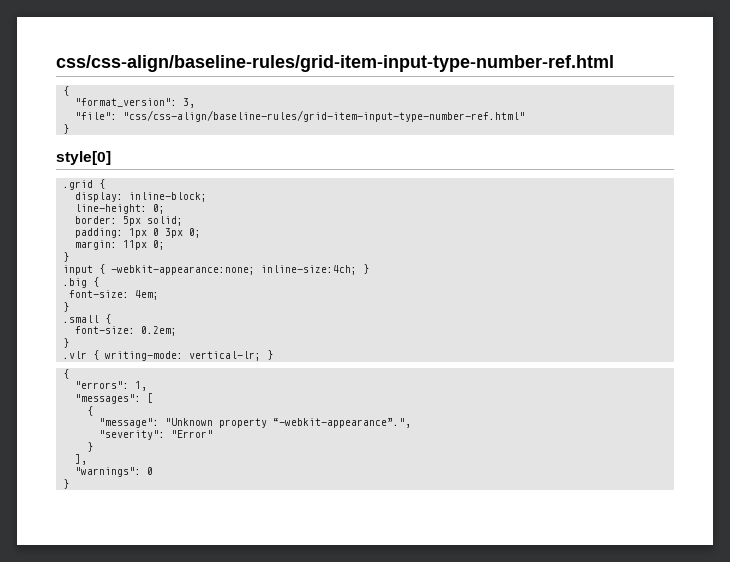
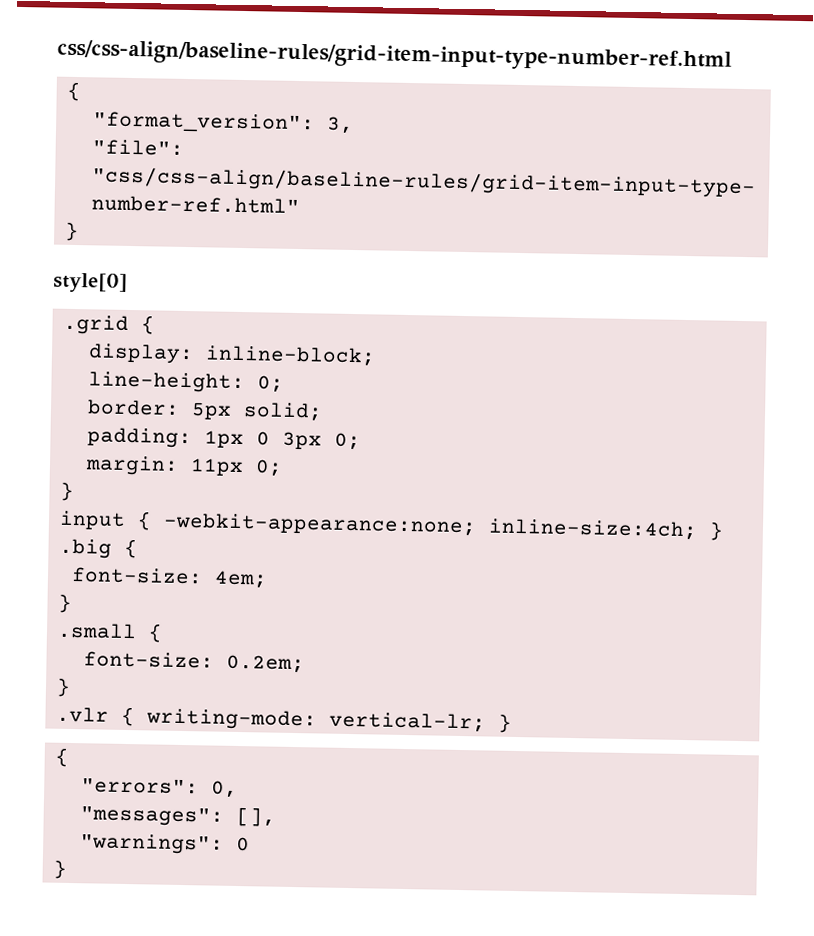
[134,381,147,391] 1, -> [210,780,238,798] 0,
[146,393,153,403] [86,406,93,416] [98,418,411,428] [98,430,213,440] [86,442,93,452] [74,454,87,465] [ // { // "message": "Unknown property “-webkit-appearance”.", // "severity": "Error" // } // ], -> [235,806,276,827] [],

